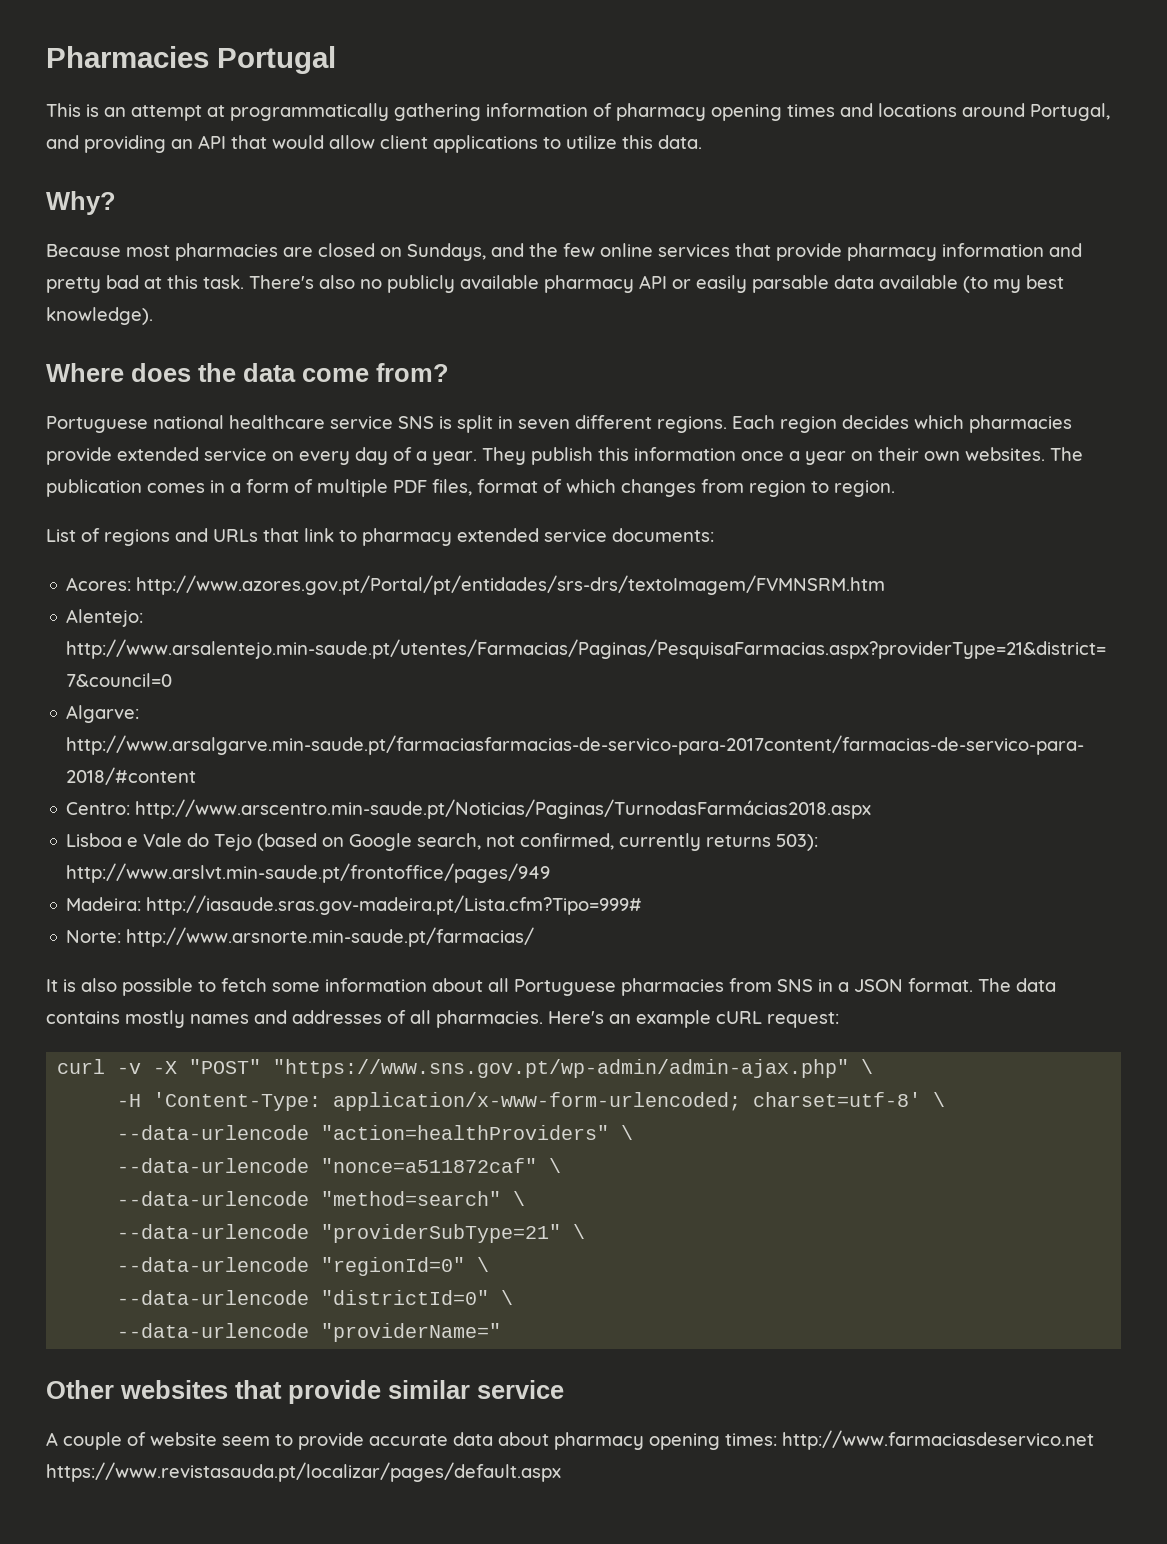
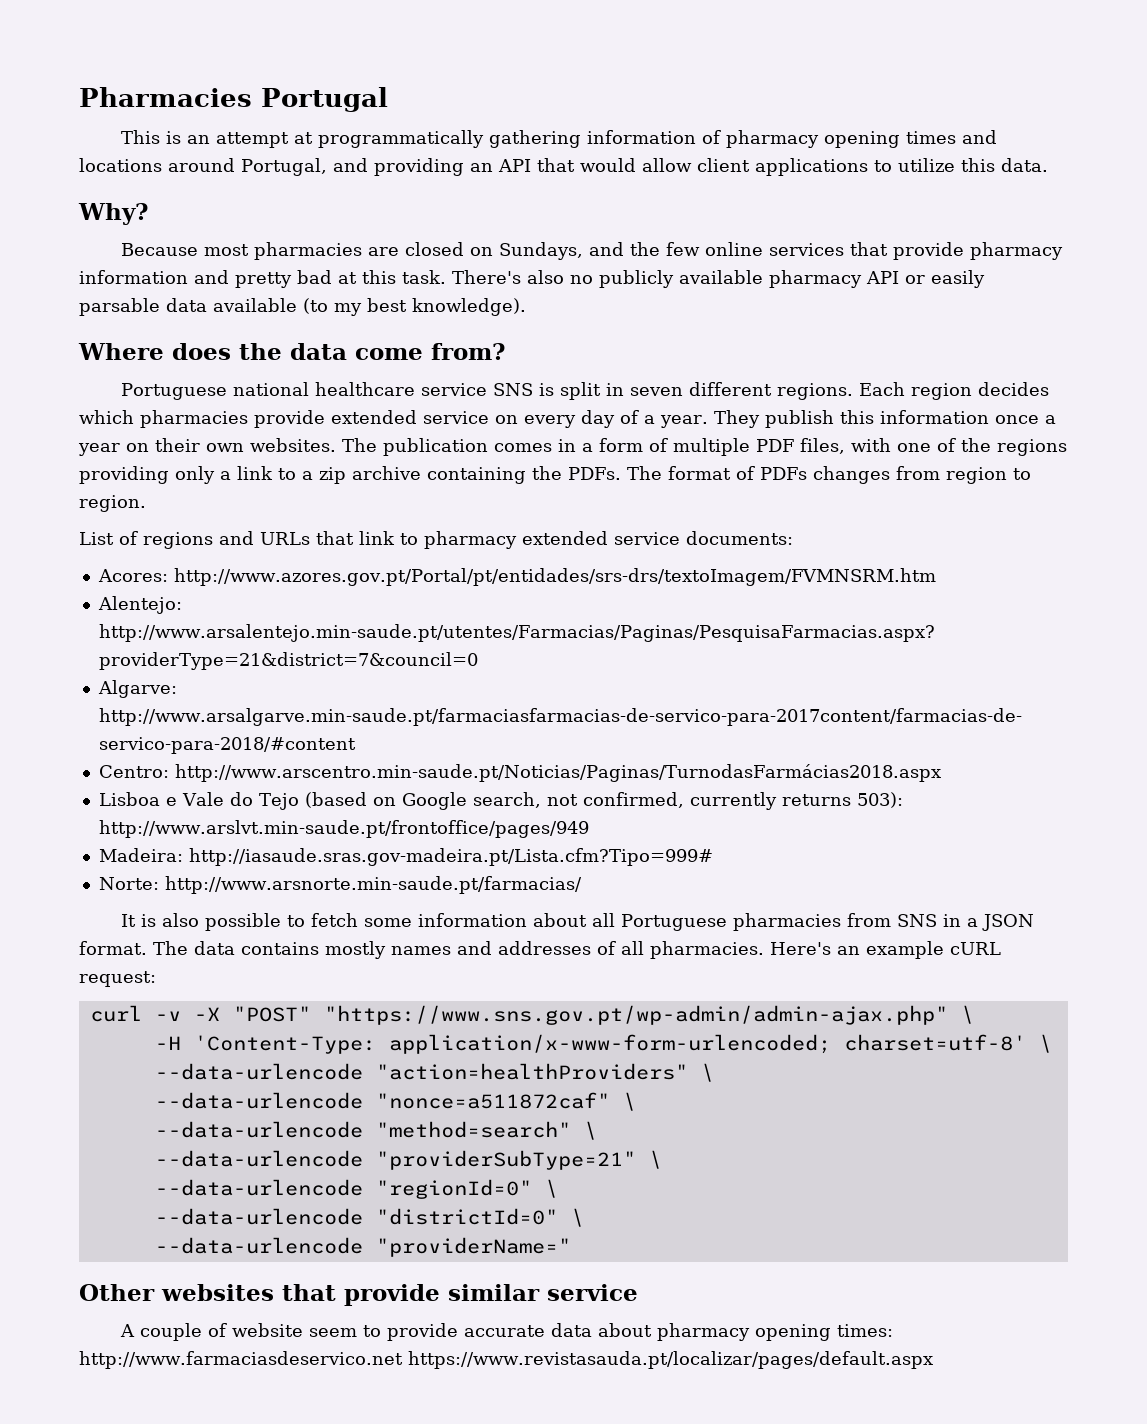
(472, 487) none -> [851,438,1067,456] [79,466,662,484] with one of the regions providing only a link to a zip archive containing the PDFs. The
[566,479,616,493] which -> [760,467,807,480] PDFs

